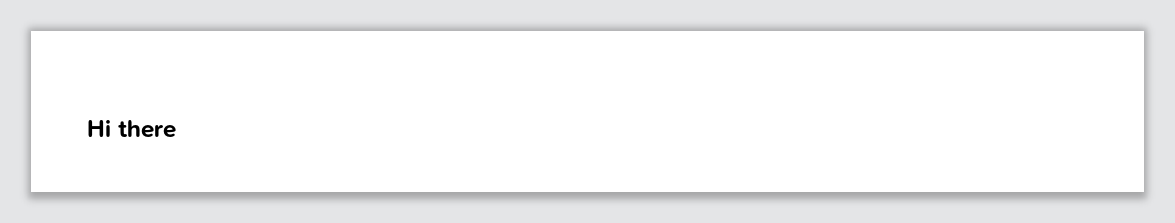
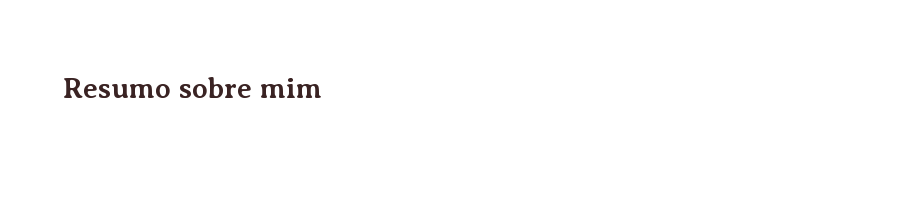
[87,120,176,138] Hi there -> [63,77,322,98] Resumo sobre mim

